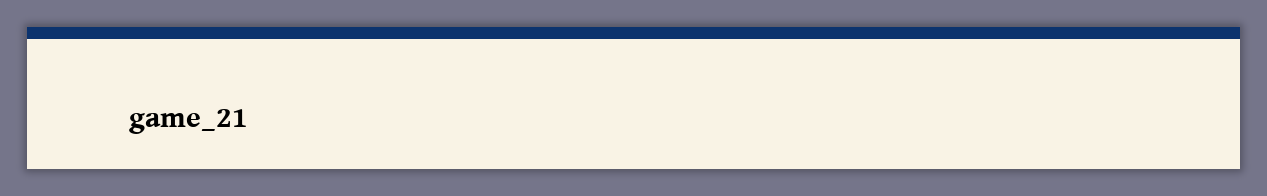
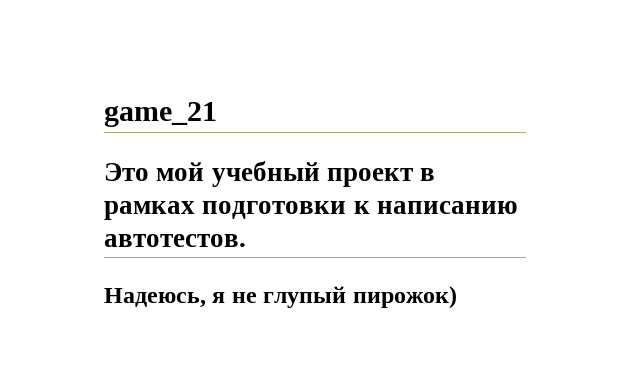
(248, 121) none -> [104,161,436,187] [104,201,518,220] [104,234,246,247] [104,286,457,309] // Это мой учебный проект в рамках подготовки к написанию автотестов. // Надеюсь, я не глупый пирожок)

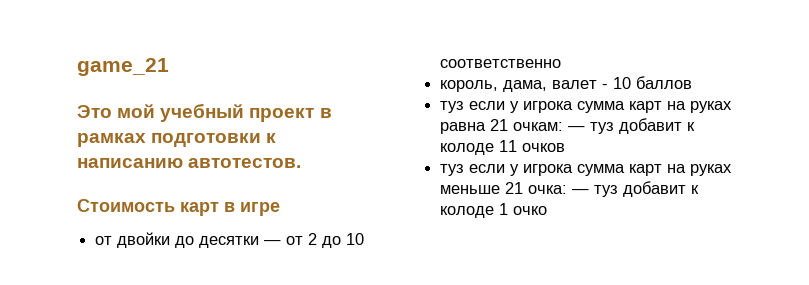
[104,286,457,309] Надеюсь, я не глупый пирожок) -> [77,199,280,216] [95,232,365,248] [440,59,562,68] [440,76,693,92] [440,101,733,113] [440,118,696,134] [440,140,566,155] [440,164,733,176] [440,181,700,197] [440,203,548,218] Стоимость карт в игре // от двойки до десятки — от 2 до 10 соответственно // король, дама, валет - 10 баллов // туз если у игрока сумма карт на руках равна 21 очкам: — туз добавит к колоде 11 очков // туз если у игрока сумма карт на руках меньше 21 очка: — туз добавит к колоде 1 очко

